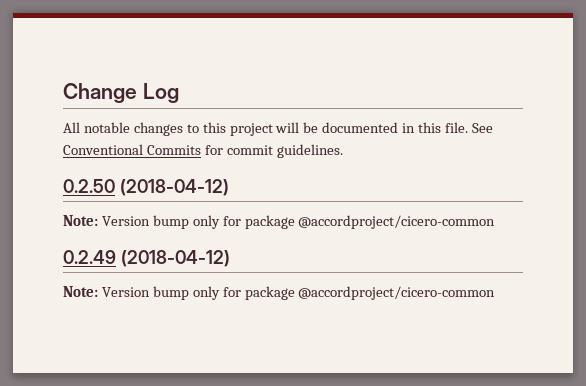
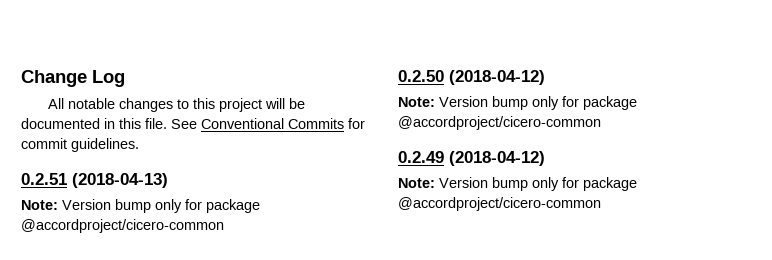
(343, 151) none -> [21,173,168,188] [21,199,260,213] [21,219,224,233] // 0.2.51 (2018-04-13) // Note: Version bump only for package @accordproject/cicero-common

